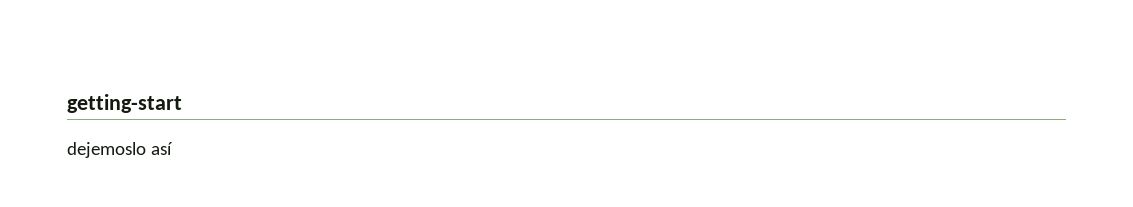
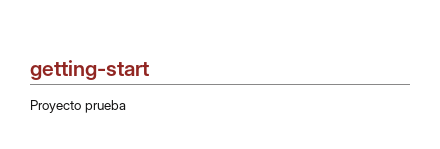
[67,142,173,158] dejemoslo así -> [30,100,126,113] Proyecto prueba

